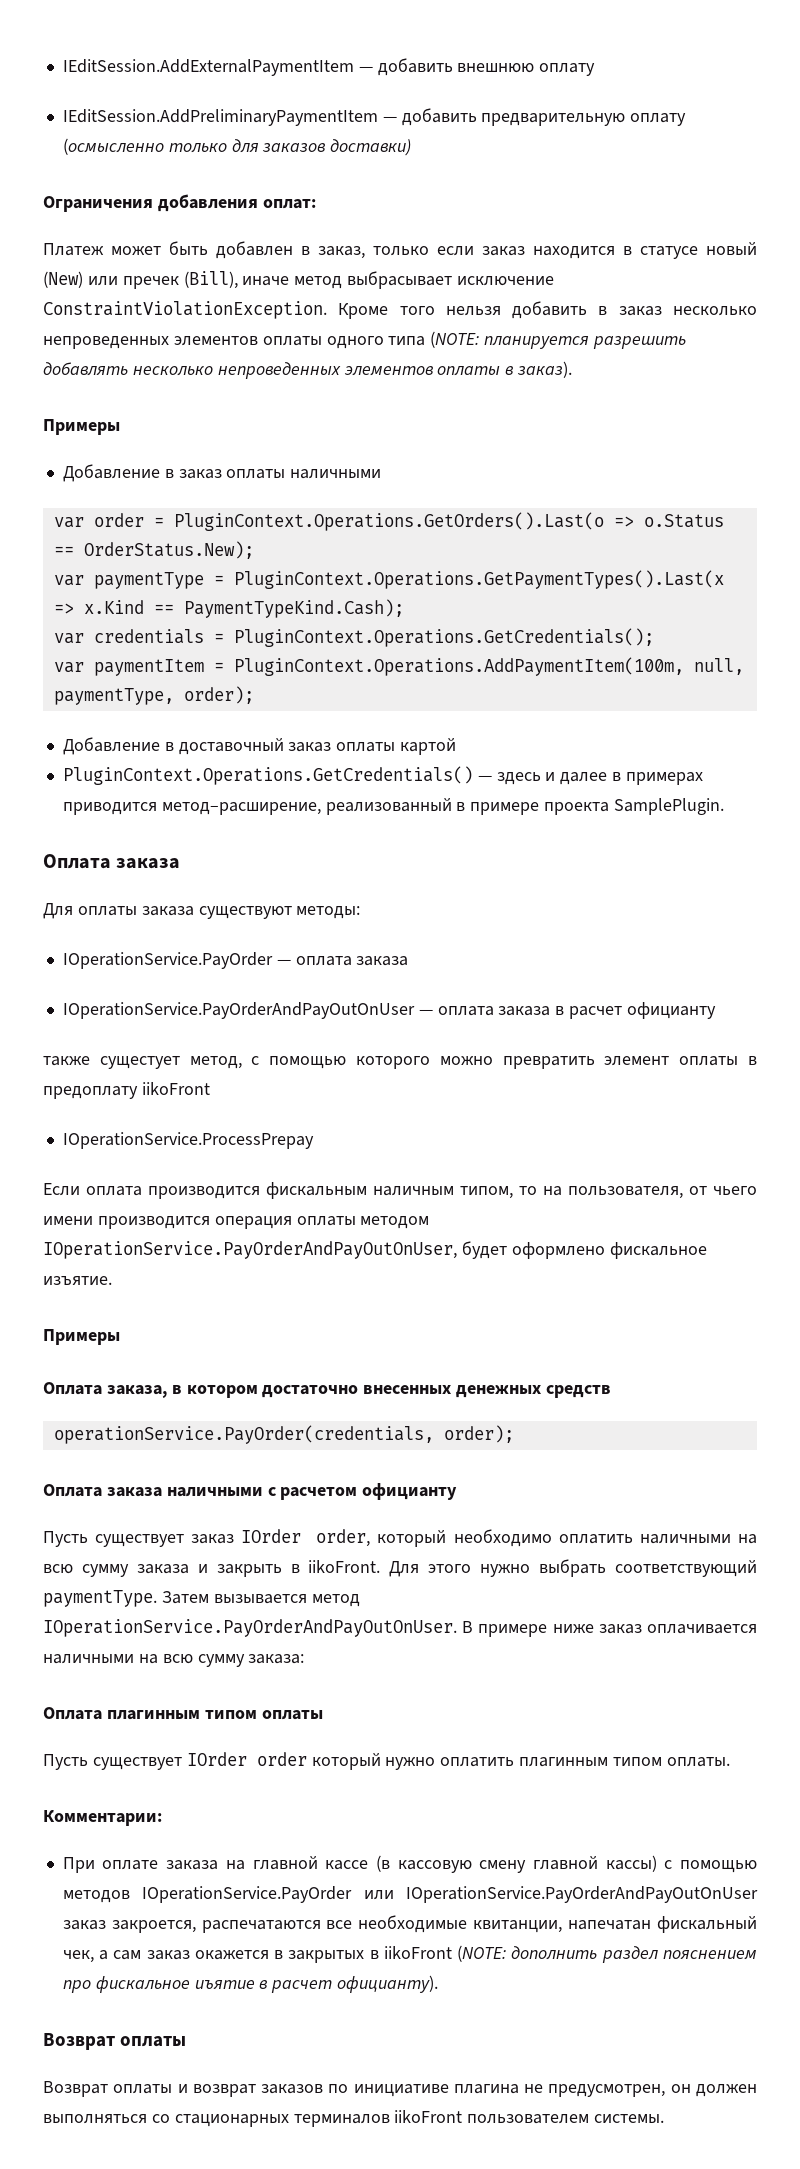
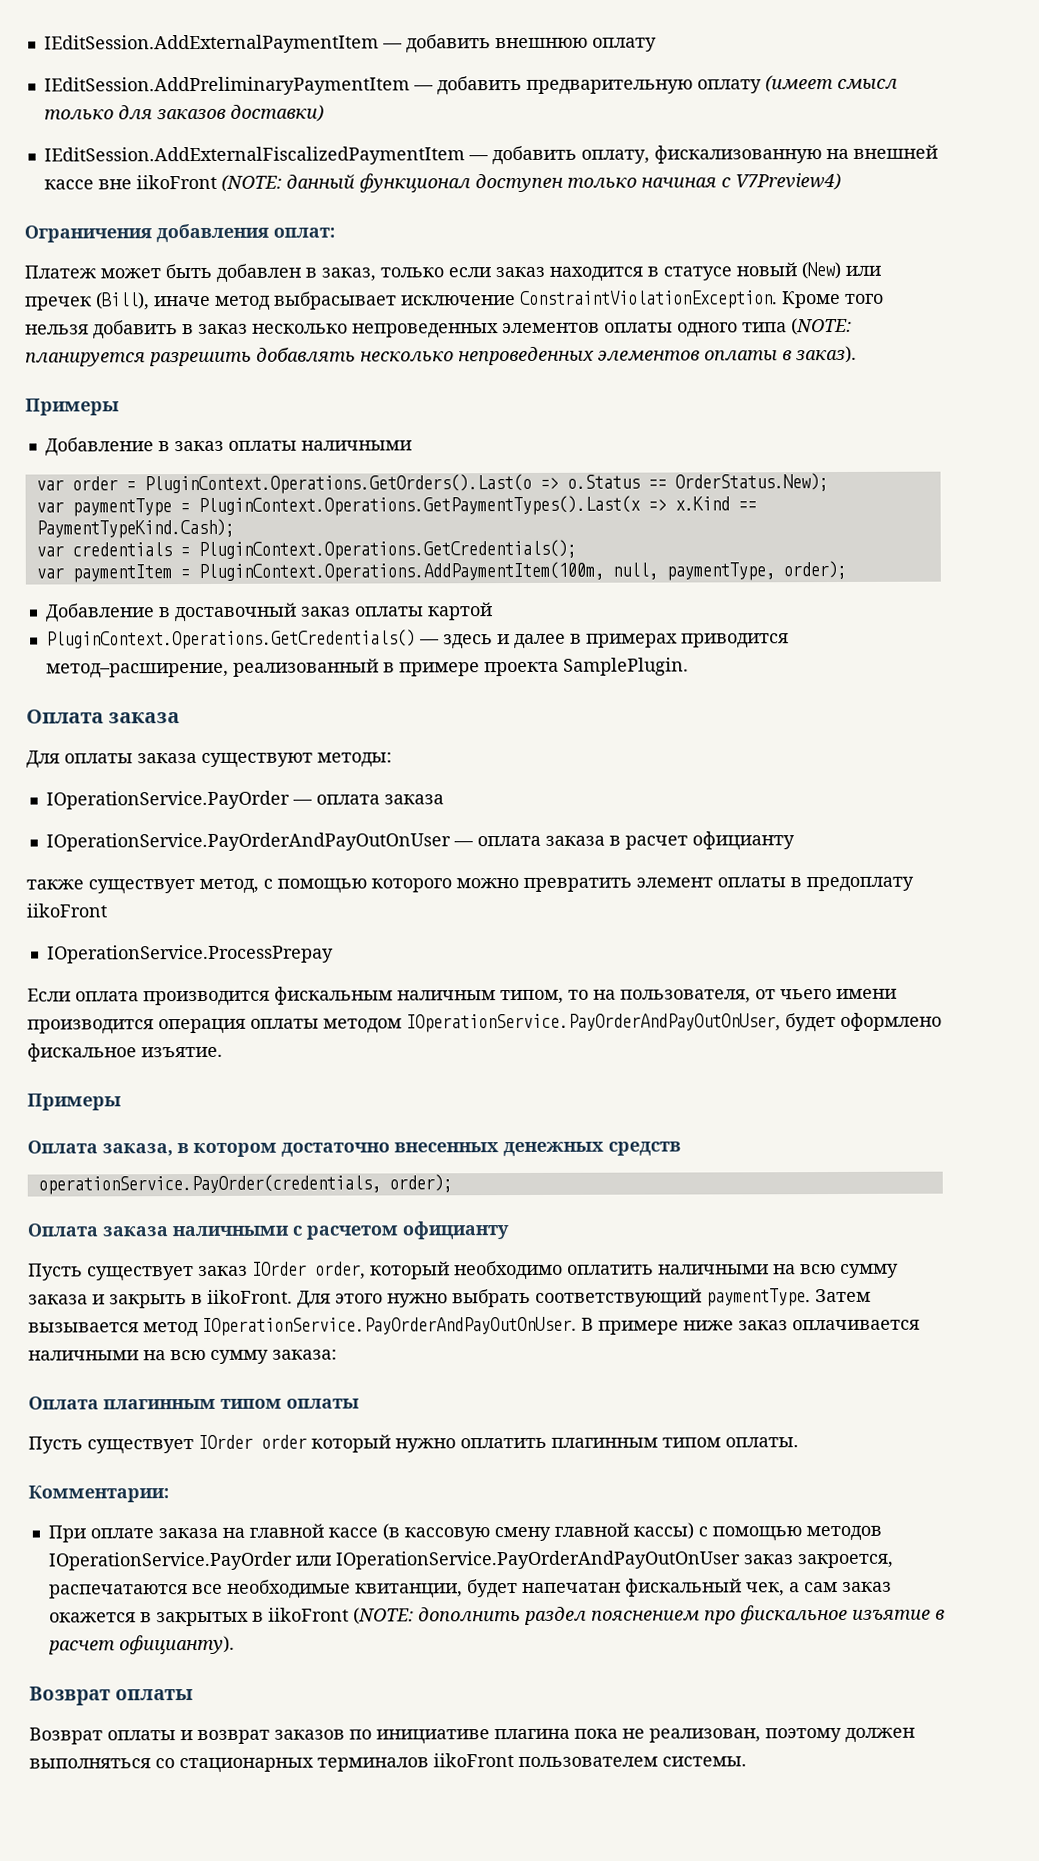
[62,138,164,155] (осмысленно -> [764,75,898,93] (имеет смысл
(412, 147) none -> [43,144,938,166] [43,172,841,193] // IEditSession.AddExternalFiscalizedPaymentItem — добавить оплату, фискализованную на внешней кассе вне iikoFront (NOTE: данный функционал доступен только начиная с V7Preview4)
[99,1056,180,1069] сущестует -> [88,879,195,895] существует
(563, 1926) none -> [466,1579,518,1599] будет
[194,1980,255,1989] иъятие -> [851,1609,931,1620] изъятие
[524,2084,691,2097] не предусмотрен, он -> [574,1727,842,1743] пока не реализован, поэтому

